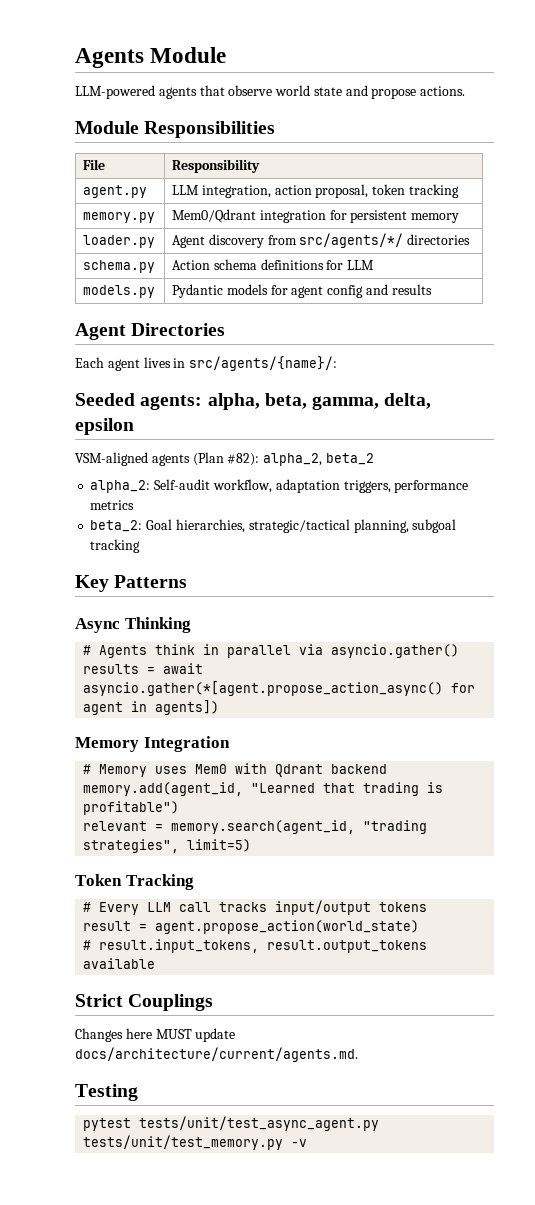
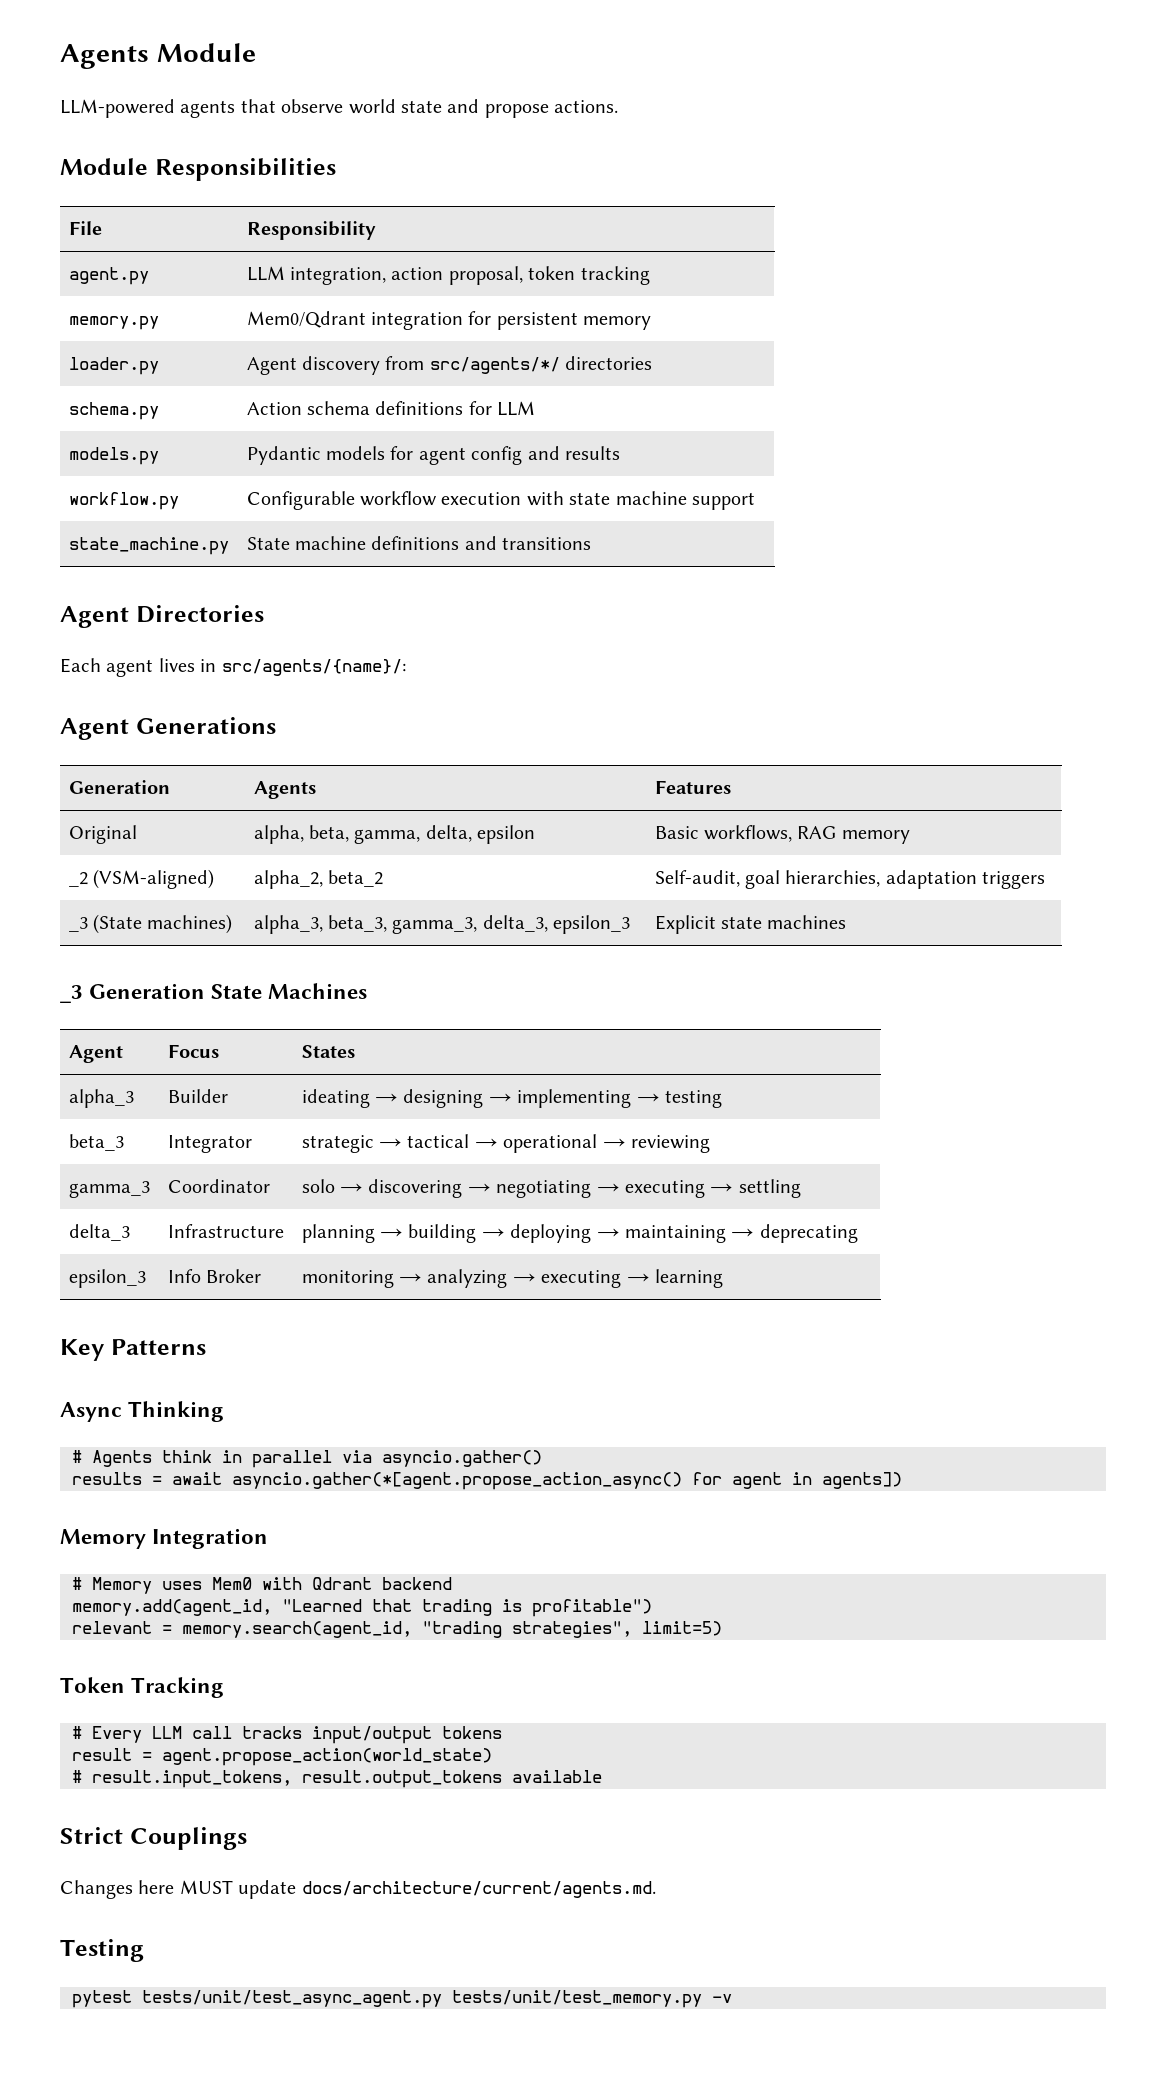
(432, 289) none -> [68,492,179,510] [246,491,755,510] [68,537,229,555] [246,536,592,550] // workflow.py | Configurable workflow execution with state machine support // state_machine.py | State machine definitions and transitions
[75,393,203,410] Seeded agents: -> [60,717,276,740] [68,780,170,794] [253,781,316,799] [654,780,731,794] [68,825,137,844] Agent Generations // Generation | Agents | Features // Original |
[75,452,374,466] [90,479,469,493] [90,500,135,510] [90,519,457,533] [90,539,141,553] // VSM-aligned agents (Plan #82): alpha_2, beta_2 // alpha_2: Self-audit workflow, adaptation triggers, performance metrics // beta_2: Goal hierarchies, strategic/tactical planning, subgoal tracking -> [654,825,910,844] [68,869,214,889] [253,870,383,889] [654,870,1046,889] [68,914,233,934] [253,915,631,934] [654,915,847,934] [60,983,368,1003] [68,1045,123,1063] [167,1044,219,1058] [301,1045,355,1058] [68,1089,134,1108] [167,1089,228,1103] [301,1089,722,1108] [68,1134,124,1151] [167,1135,252,1153] [301,1134,710,1153] [68,1181,150,1198] [167,1179,270,1193] [301,1179,801,1198] [68,1224,130,1241] [167,1224,284,1238] [301,1224,858,1243] [68,1269,146,1288] [167,1269,261,1283] [301,1269,723,1288] | Basic workflows, RAG memory // _2 (VSM-aligned) | alpha_2, beta_2 | Self-audit, goal hierarchies, adaptation triggers // _3 (State machines) | alpha_3, beta_3, gamma_3, delta_3, epsilon_3 | Explicit state machines // _3 Generation State Machines // Agent | Focus | States // alpha_3 | Builder | ideating → designing → implementing → testing // beta_3 | Integrator | strategic → tactical → operational → reviewing // gamma_3 | Coordinator | solo → discovering → negotiating → executing → settling // delta_3 | Infrastructure | planning → building → deploying → maintaining → deprecating // epsilon_3 | Info Broker | monitoring → analyzing → executing → learning

